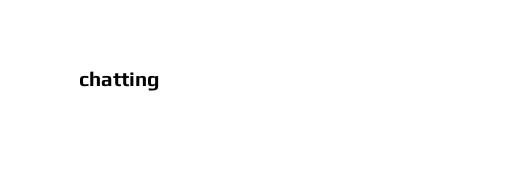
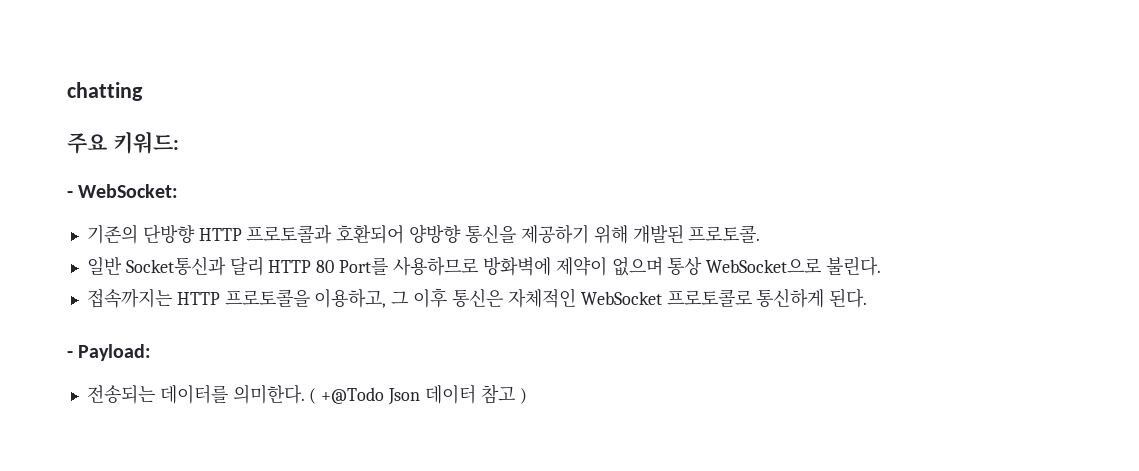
(159, 81) none -> [67,131,179,154] [67,184,179,198] [86,224,761,244] [86,256,882,276] [86,288,868,308] [67,344,152,361] [86,384,527,405] // 주요 키워드: // - WebSocket: // 기존의 단방향 HTTP 프로토콜과 호환되어 양방향 통신을 제공하기 위해 개발된 프로토콜. // 일반 Socket통신과 달리 HTTP 80 Port를 사용하므로 방화벽에 제약이 없으며 통상 WebSocket으로 불린다. // 접속까지는 HTTP 프로토콜을 이용하고, 그 이후 통신은 자체적인 WebSocket 프로토콜로 통신하게 된다. // - Payload: // 전송되는 데이터를 의미한다. ( +@Todo Json 데이터 참고 )

